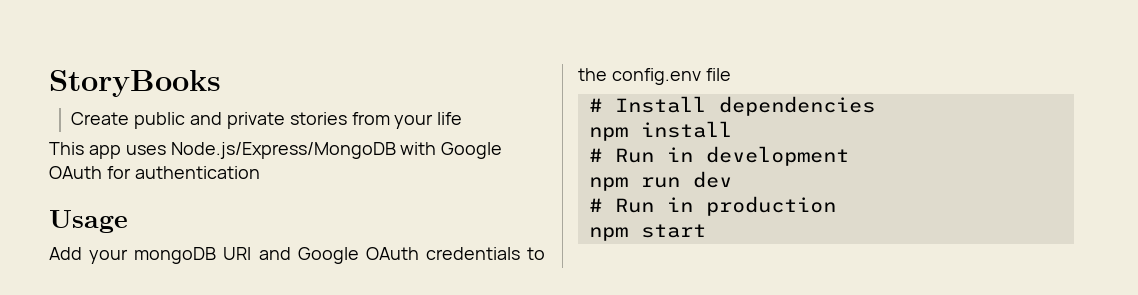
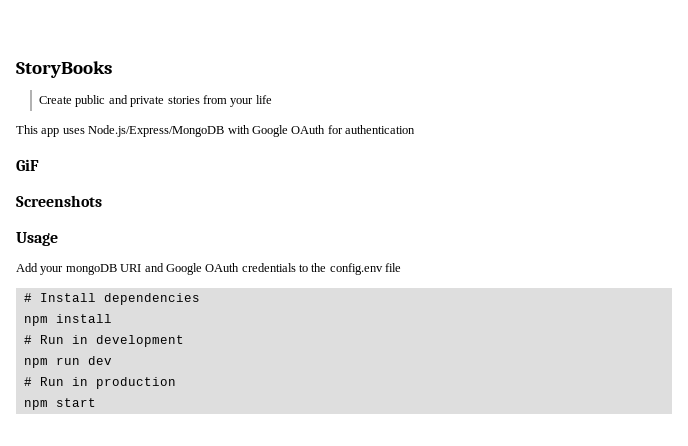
(260, 172) none -> [16,159,39,171] [16,195,102,207] // GiF // Screenshots

